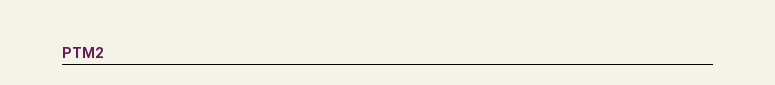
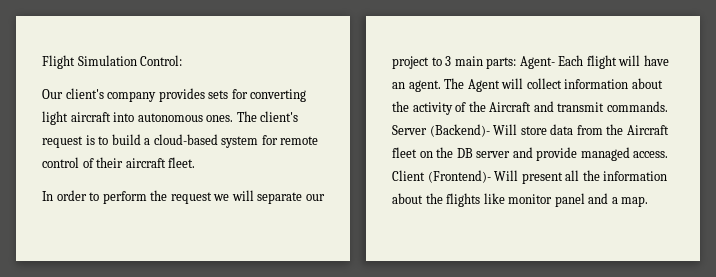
[62,47,103,58] PTM2 -> [42,55,183,69] [42,88,307,102] [42,111,299,125] [42,134,319,148] [42,157,196,168] [42,190,325,204] [392,55,669,69] [392,78,663,92] [392,101,668,115] [392,124,669,137] [392,147,669,161] [392,170,668,184] [392,193,649,207] Flight Simulation Control: // Our client's company provides sets for converting light aircraft into autonomous ones. The client's request is to build a cloud-based system for remote control of their aircraft fleet. // In order to perform the request we will separate our project to 3 main parts: Agent- Each flight will have an agent. The Agent will collect information about the activity of the Aircraft and transmit commands. Server (Backend)- Will store data from the Aircraft fleet on the DB server and provide managed access. Client (Frontend)- Will present all the information about the flights like monitor panel and a map.

